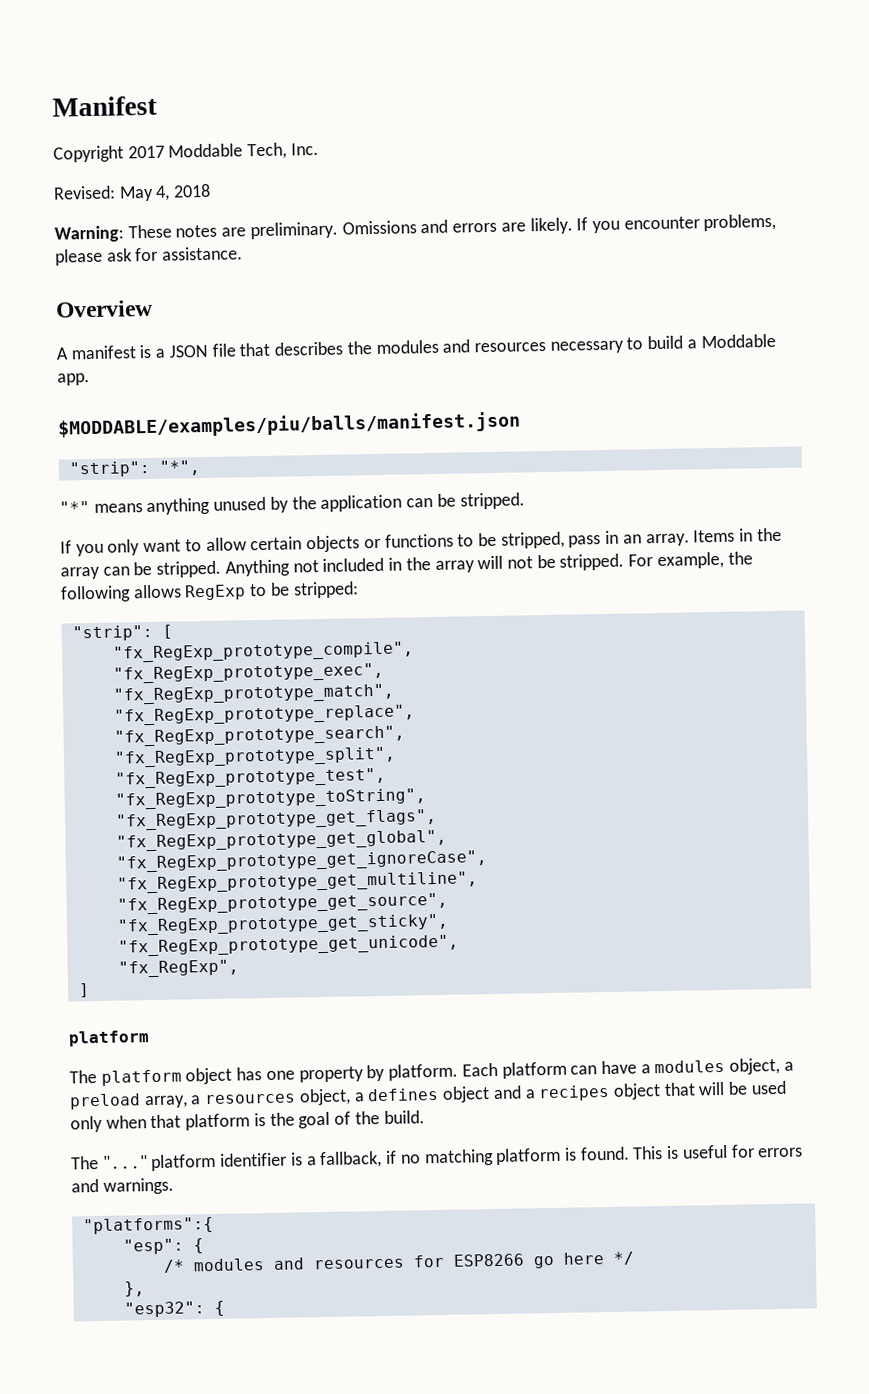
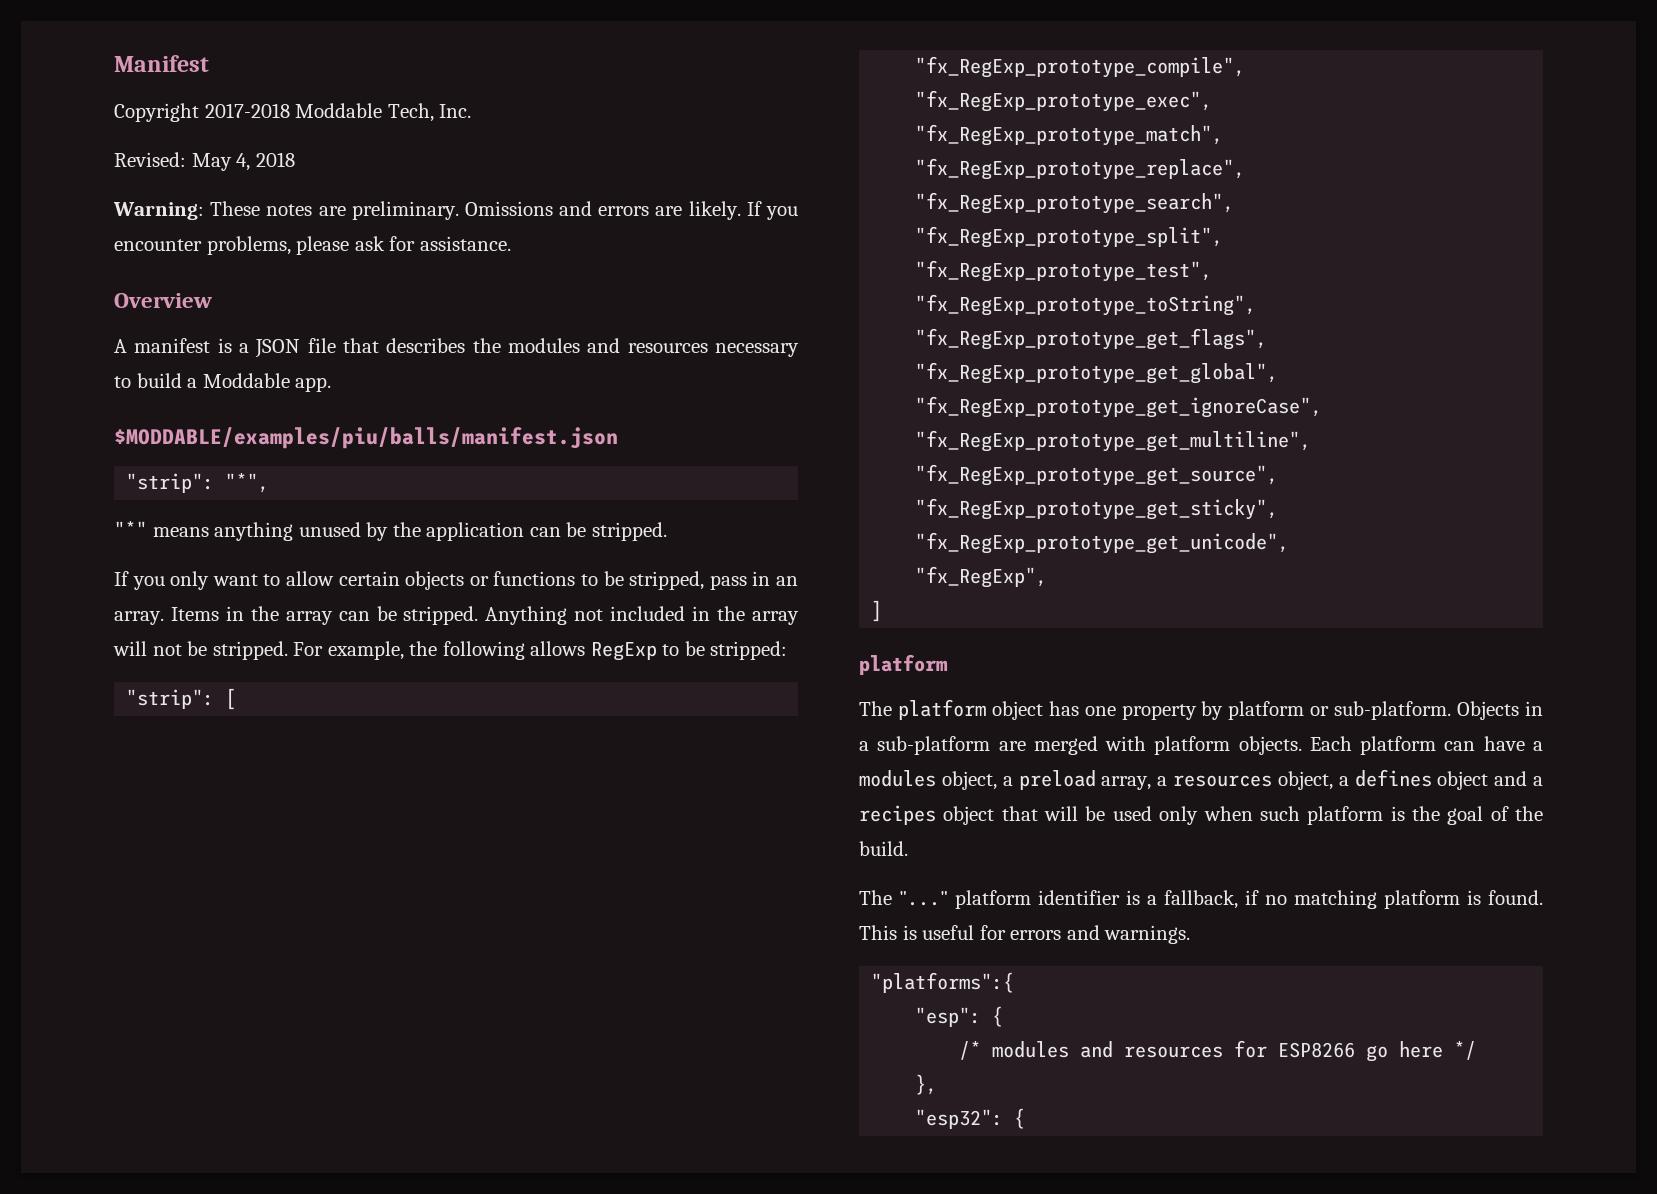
[127,145,165,159] 2017 -> [204,103,290,118] 2017-2018
[388,1063,459,1081] platform. -> [1228,701,1543,720] [859,736,1302,755] platform or sub-platform. Objects in a sub-platform are merged with platform objects.
[150,1114,182,1129] that -> [1259,806,1300,821] such

